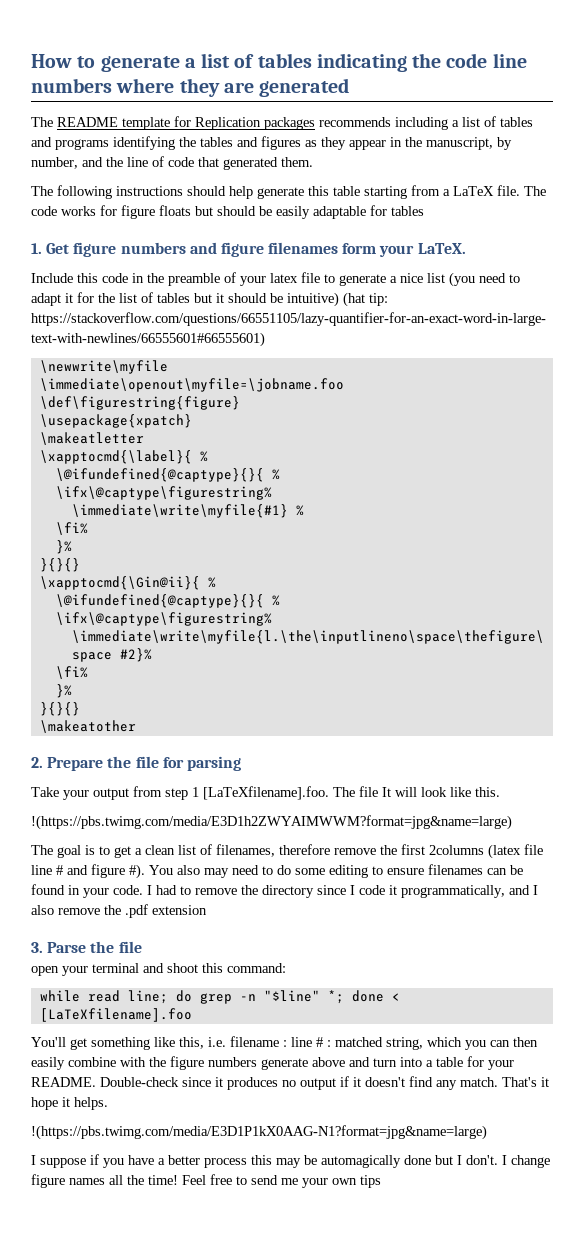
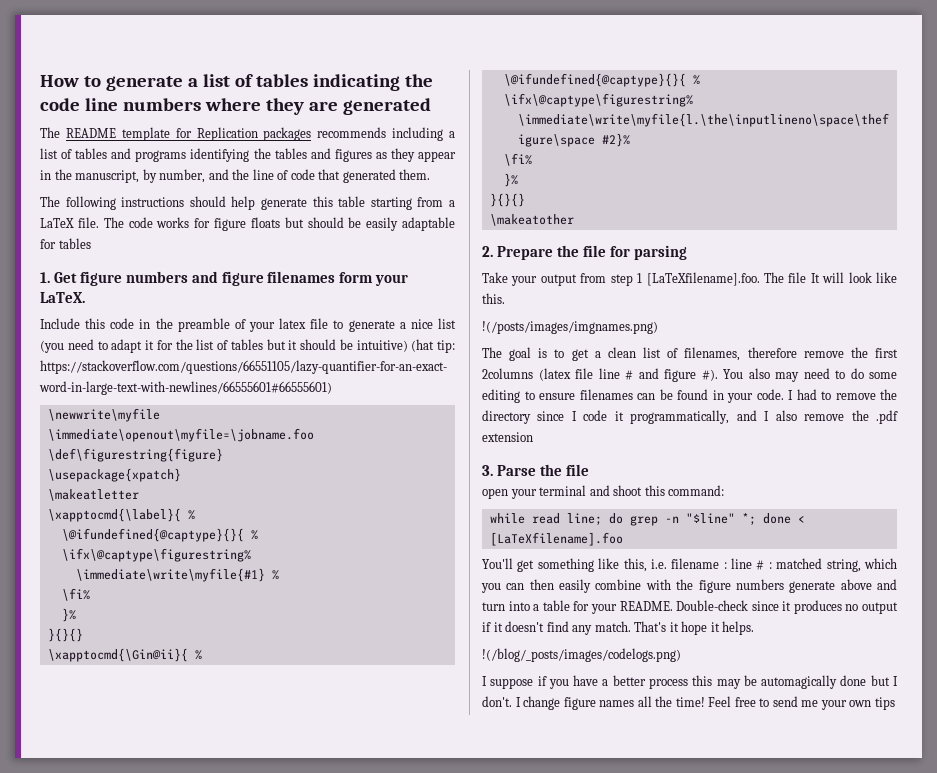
[31,815,512,830] !(https://pbs.twimg.com/media/E3D1h2ZWYAIMWWM?format=jpg&name=large) -> [482,321,658,334] !(/posts/images/imgnames.png)
[31,1125,487,1140] !(https://pbs.twimg.com/media/E3D1P1kX0AAG-N1?format=jpg&name=large) -> [482,648,681,662] !(/blog/_posts/images/codelogs.png)

